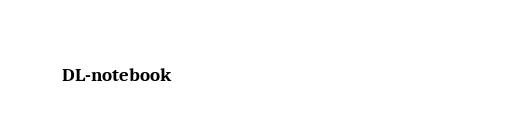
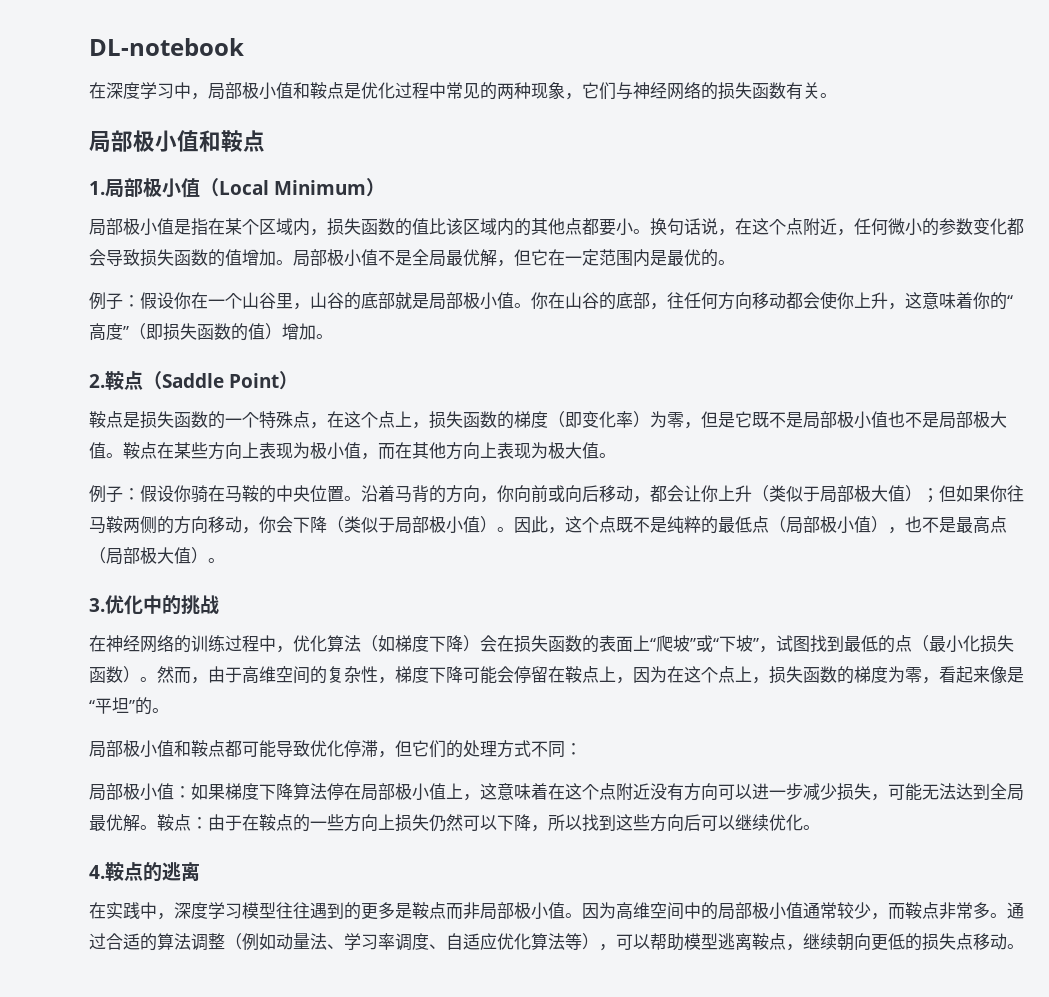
(172, 74) none -> [89,82,837,100] [89,130,265,153] [89,178,386,198] [89,218,1024,236] [89,249,735,267] [89,291,1013,310] [89,323,333,341] [89,371,299,390] [89,411,1007,429] [89,442,616,460] [89,485,1024,503] [89,516,1007,534] [89,547,225,565] [89,595,219,615] [89,635,1014,653] [89,666,1024,684] [89,697,169,715] [89,740,582,758] [89,783,1024,801] [89,814,820,832] [89,862,200,882] [89,902,1024,920] [89,933,1024,951] // 在深度学习中，局部极小值和鞍点是优化过程中常见的两种现象，它们与神经网络的损失函数有关。 // 局部极小值和鞍点 // 1.局部极小值（Local Minimum） // 局部极小值是指在某个区域内，损失函数的值比该区域内的其他点都要小。换句话说，在这个点附近，任何微小的参数变化都会导致损失函数的值增加。局部极小值不是全局最优解，但它在一定范围内是最优的。 // 例子：假设你在一个山谷里，山谷的底部就是局部极小值。你在山谷的底部，往任何方向移动都会使你上升，这意味着你的“高度”（即损失函数的值）增加。 // 2.鞍点（Saddle Point） // 鞍点是损失函数的一个特殊点，在这个点上，损失函数的梯度（即变化率）为零，但是它既不是局部极小值也不是局部极大值。鞍点在某些方向上表现为极小值，而在其他方向上表现为极大值。 // 例子：假设你骑在马鞍的中央位置。沿着马背的方向，你向前或向后移动，都会让你上升（类似于局部极大值）；但如果你往马鞍两侧的方向移动，你会下降（类似于局部极小值）。因此，这个点既不是纯粹的最低点（局部极小值），也不是最高点（局部极大值）。 // 3.优化中的挑战 // 在神经网络的训练过程中，优化算法（如梯度下降）会在损失函数的表面上“爬坡”或“下坡”，试图找到最低的点（最小化损失函数）。然而，由于高维空间的复杂性，梯度下降可能会停留在鞍点上，因为在这个点上，损失函数的梯度为零，看起来像是“平坦”的。 // 局部极小值和鞍点都可能导致优化停滞，但它们的处理方式不同： // 局部极小值：如果梯度下降算法停在局部极小值上，这意味着在这个点附近没有方向可以进一步减少损失，可能无法达到全局最优解。鞍点：由于在鞍点的一些方向上损失仍然可以下降，所以找到这些方向后可以继续优化。 // 4.鞍点的逃离 // 在实践中，深度学习模型往往遇到的更多是鞍点而非局部极小值。因为高维空间中的局部极小值通常较少，而鞍点非常多。通过合适的算法调整（例如动量法、学习率调度、自适应优化算法等），可以帮助模型逃离鞍点，继续朝向更低的损失点移动。

